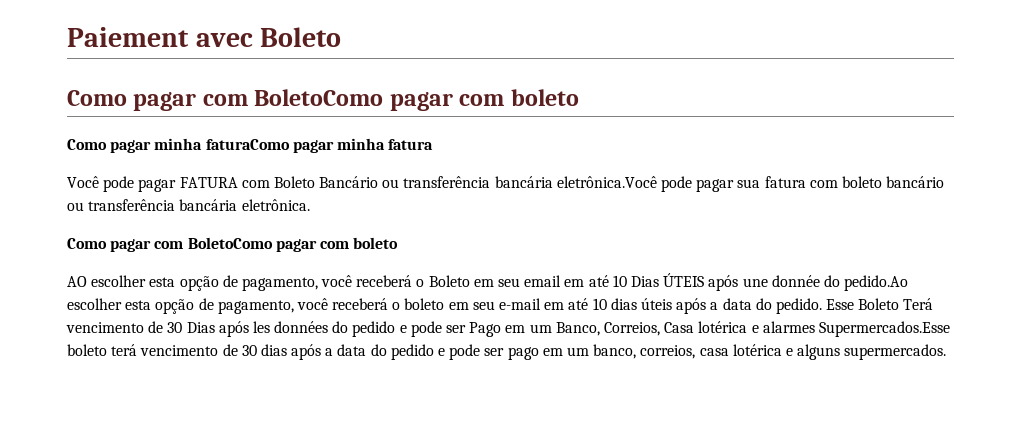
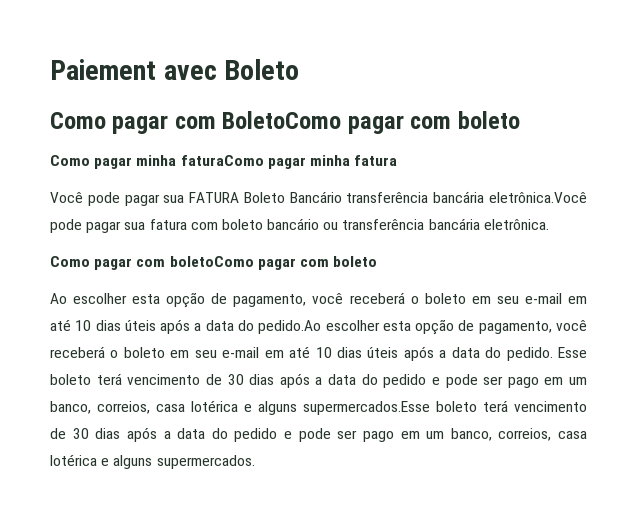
[179,177,270,188] FATURA com -> [163,192,240,203] sua FATURA
[382,179,400,188] ou -> (342, 197) none
[187,237,399,252] [67,273,820,291] BoletoComo pagar com boleto // AO escolher esta opção de pagamento, você receberá o Boleto em seu email em até 10 Dias ÚTEIS após une donnée -> [169,256,378,270] [50,292,588,308] [50,319,234,334] boletoComo pagar com boleto // Ao escolher esta opção de pagamento, você receberá o boleto em seu e-mail em até 10 dias úteis após a data
[858,298,934,310] [66,321,950,337] Boleto Terá vencimento de 30 Dias após les données do pedido e pode ser Pago em um Banco, Correios, Casa lotérica e alarmes Supermercados.Esse -> [50,373,587,388] [50,400,430,415] boleto terá vencimento de 30 dias após a data do pedido e pode ser pago em um banco, correios, casa lotérica e alguns supermercados.Esse

